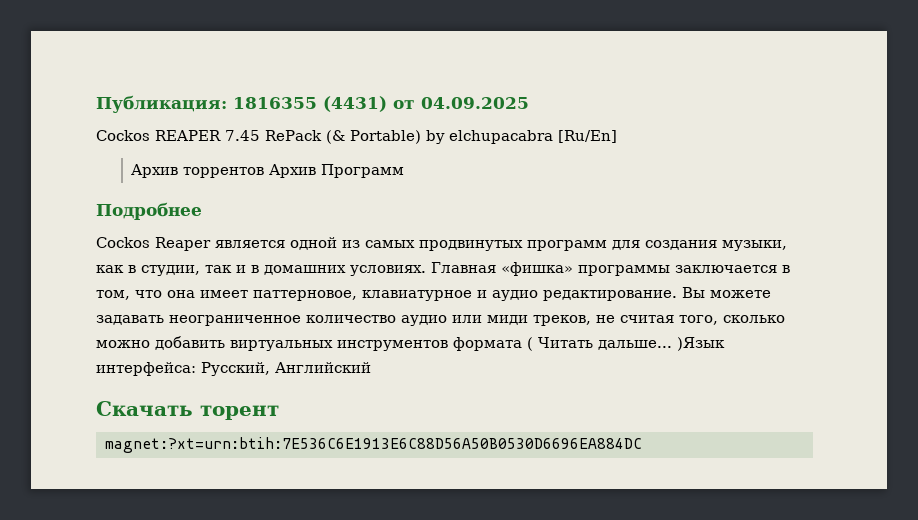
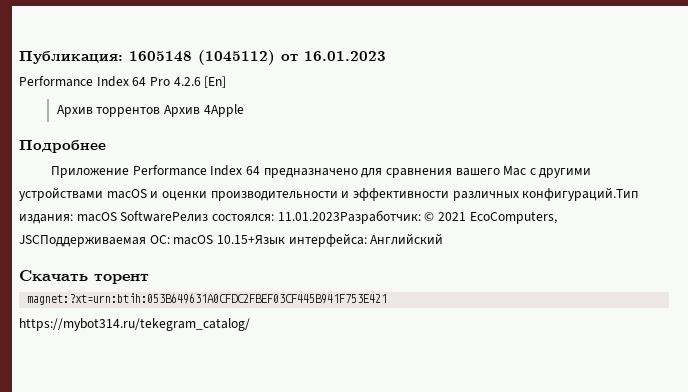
[233,96,529,112] [96,130,617,144] 1816355 (4431) от 04.09.2025 // Cockos REAPER 7.45 RePack (& Portable) by elchupacabra [Ru/En] -> [129,50,386,65] [19,76,227,88] 1605148 (1045112) от 16.01.2023 // Performance Index 64 Pro 4.2.6 [En]
[321,164,405,178] Программ -> [203,104,244,117] 4Apple
[96,237,787,251] [96,262,790,276] [96,287,771,301] [96,315,785,326] [96,336,725,351] [96,362,270,376] Cockos Reaper является одной из самых продвинутых программ для создания музыки, как в студии, так и в домашних условиях. Главная «фишка» программы заключается в том, что она имеет паттерновое, клавиатурное и аудио редактирование. Вы можете задавать неограниченное количество аудио или миди треков, не считая того, сколько можно добавить виртуальных инструментов формата ( Читать дальше... )Язык интерфейса: Русский, -> [51,165,592,178] [19,187,639,201] [19,210,557,224] [19,233,367,247] Приложение Performance Index 64 предназначено для сравнения вашего Mac с другими устройствами macOS и оценки производительности и эффективности различных конфигураций.Тип издания: macOS SoftwareРелиз состоялся: 11.01.2023Разработчик: © 2021 EcoComputers, JSCПоддерживаемая ОС: macOS 10.15+Язык интерфейса:
[104,437,642,453] magnet:?xt=urn:btih:7E536C6E1913E6C88D56A50B0530D6696EA884DC -> [27,293,388,305] [19,318,250,331] magnet:?xt=urn:btih:053B649631A0CFDC2FBEF03CF445B941F753E421 // https://mybot314.ru/tekegram_catalog/

